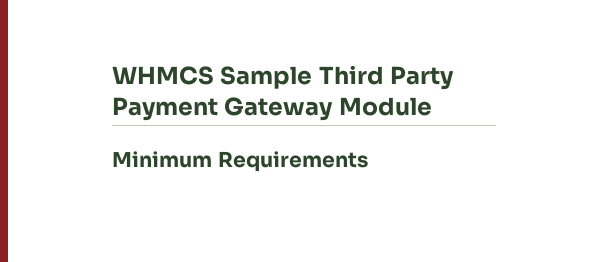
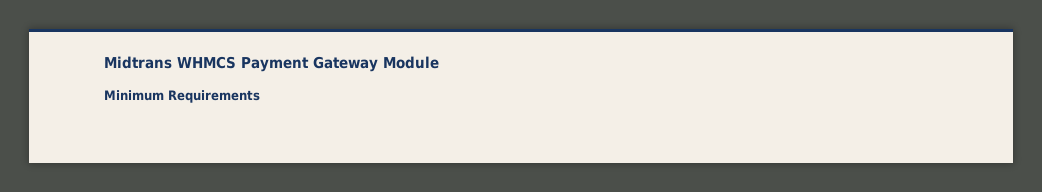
[112,65,455,90] WHMCS Sample Third Party -> [104,56,236,69] Midtrans WHMCS

